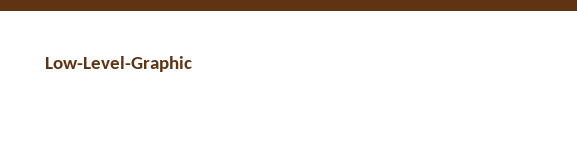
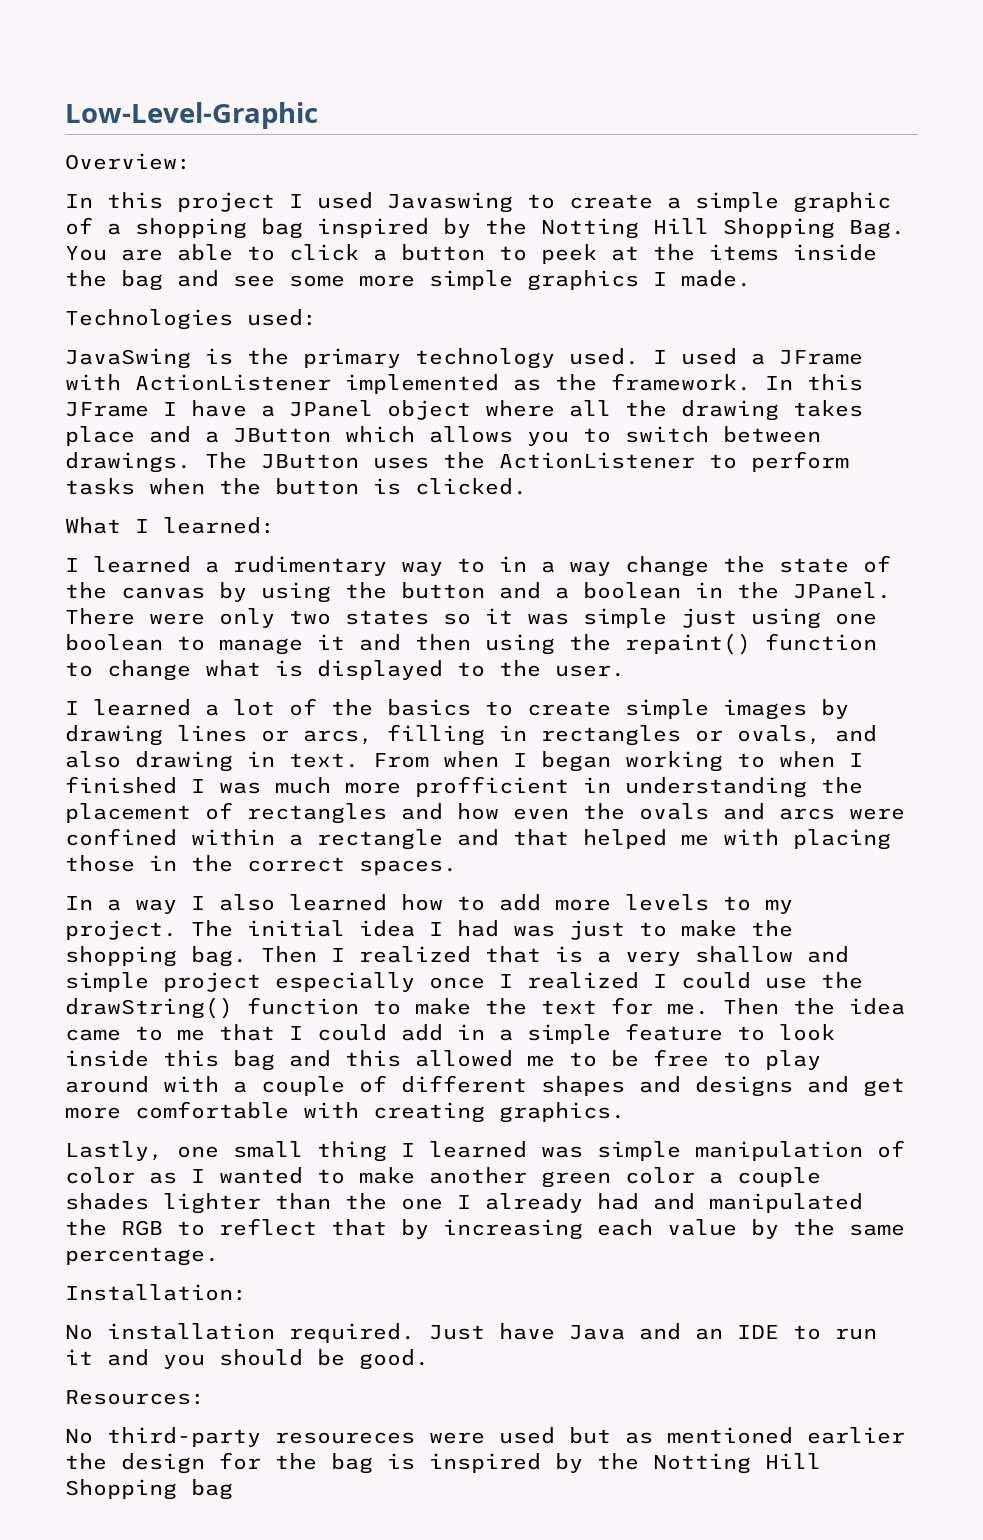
(192, 64) none -> [65,153,191,170] [65,192,891,213] [65,217,905,239] [65,244,877,264] [65,270,751,291] [65,309,317,330] [65,348,863,369] [65,373,863,394] [65,400,863,421] [65,426,821,446] [65,451,849,473] [65,478,527,495] [65,517,275,534] [65,555,891,577] [65,582,891,603] [65,608,877,629] [65,633,877,655] [65,660,625,681] [65,698,849,720] [65,724,877,746] [65,751,863,772] [65,776,863,798] [65,802,905,824] [65,828,891,850] [65,855,457,875] [65,894,793,914] [65,920,793,940] [65,946,849,967] [65,972,863,992] [65,997,905,1019] [65,1023,835,1044] [65,1049,821,1071] [65,1075,905,1097] [65,1101,625,1123] [65,1140,905,1162] [65,1167,821,1188] [65,1193,863,1214] [65,1218,905,1240] [65,1247,219,1266] [65,1284,247,1301] [65,1323,877,1343] [65,1349,429,1370] [65,1390,205,1405] [65,1427,905,1447] [65,1452,821,1474] [65,1479,233,1500] // Overview: // In this project I used Javaswing to create a simple graphic of a shopping bag inspired by the Notting Hill Shopping Bag. You are able to click a button to peek at the items inside the bag and see some more simple graphics I made. // Technologies used: // JavaSwing is the primary technology used. I used a JFrame with ActionListener implemented as the framework. In this JFrame I have a JPanel object where all the drawing takes place and a JButton which allows you to switch between drawings. The JButton uses the ActionListener to perform tasks when the button is clicked. // What I learned: // I learned a rudimentary way to in a way change the state of the canvas by using the button and a boolean in the JPanel. There were only two states so it was simple just using one boolean to manage it and then using the repaint() function to change what is displayed to the user. // I learned a lot of the basics to create simple images by drawing lines or arcs, filling in rectangles or ovals, and also drawing in text. From when I began working to when I finished I was much more profficient in understanding the placement of rectangles and how even the ovals and arcs were confined within a rectangle and that helped me with placing those in the correct spaces. // In a way I also learned how to add more levels to my project. The initial idea I had was just to make the shopping bag. Then I realized that is a very shallow and simple project especially once I realized I could use the drawString() function to make the text for me. Then the idea came to me that I could add in a simple feature to look inside this bag and this allowed me to be free to play around with a couple of different shapes and designs and get more comfortable with creating graphics. // Lastly, one small thing I learned was simple manipulation of color as I wanted to make another green color a couple shades lighter than the one I already had and manipulated the RGB to reflect that by increasing each value by the same percentage. // Installation: // No installation required. Just have Java and an IDE to run it and you should be good. // Resources: // No third-party resoureces were used but as mentioned earlier the design for the bag is inspired by the Notting Hill Shopping bag

